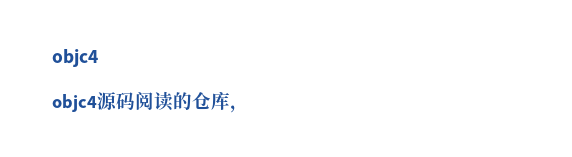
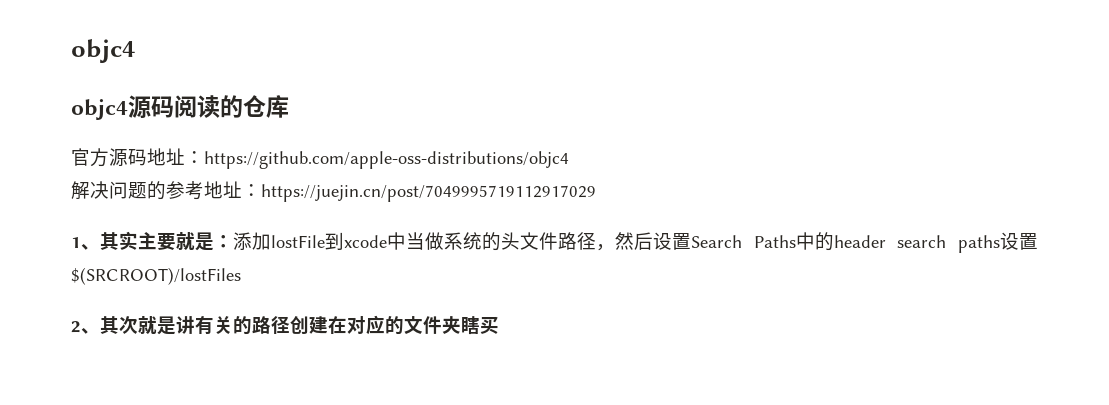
[230,105,249,113] ， -> [71,148,569,169] [71,181,596,202] [71,231,1038,253] [71,267,241,285] [71,315,499,335] // 官方源码地址：https://github.com/apple-oss-distributions/objc4 // 解决问题的参考地址：https://juejin.cn/post/7049995719112917029 // 1、其实主要就是：添加lostFile到xcode中当做系统的头文件路径，然后设置Search Paths中的header search paths设置$(SRCROOT)/lostFiles // 2、其次就是讲有关的路径创建在对应的文件夹瞎买

